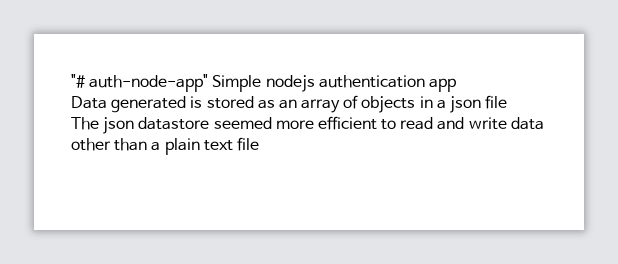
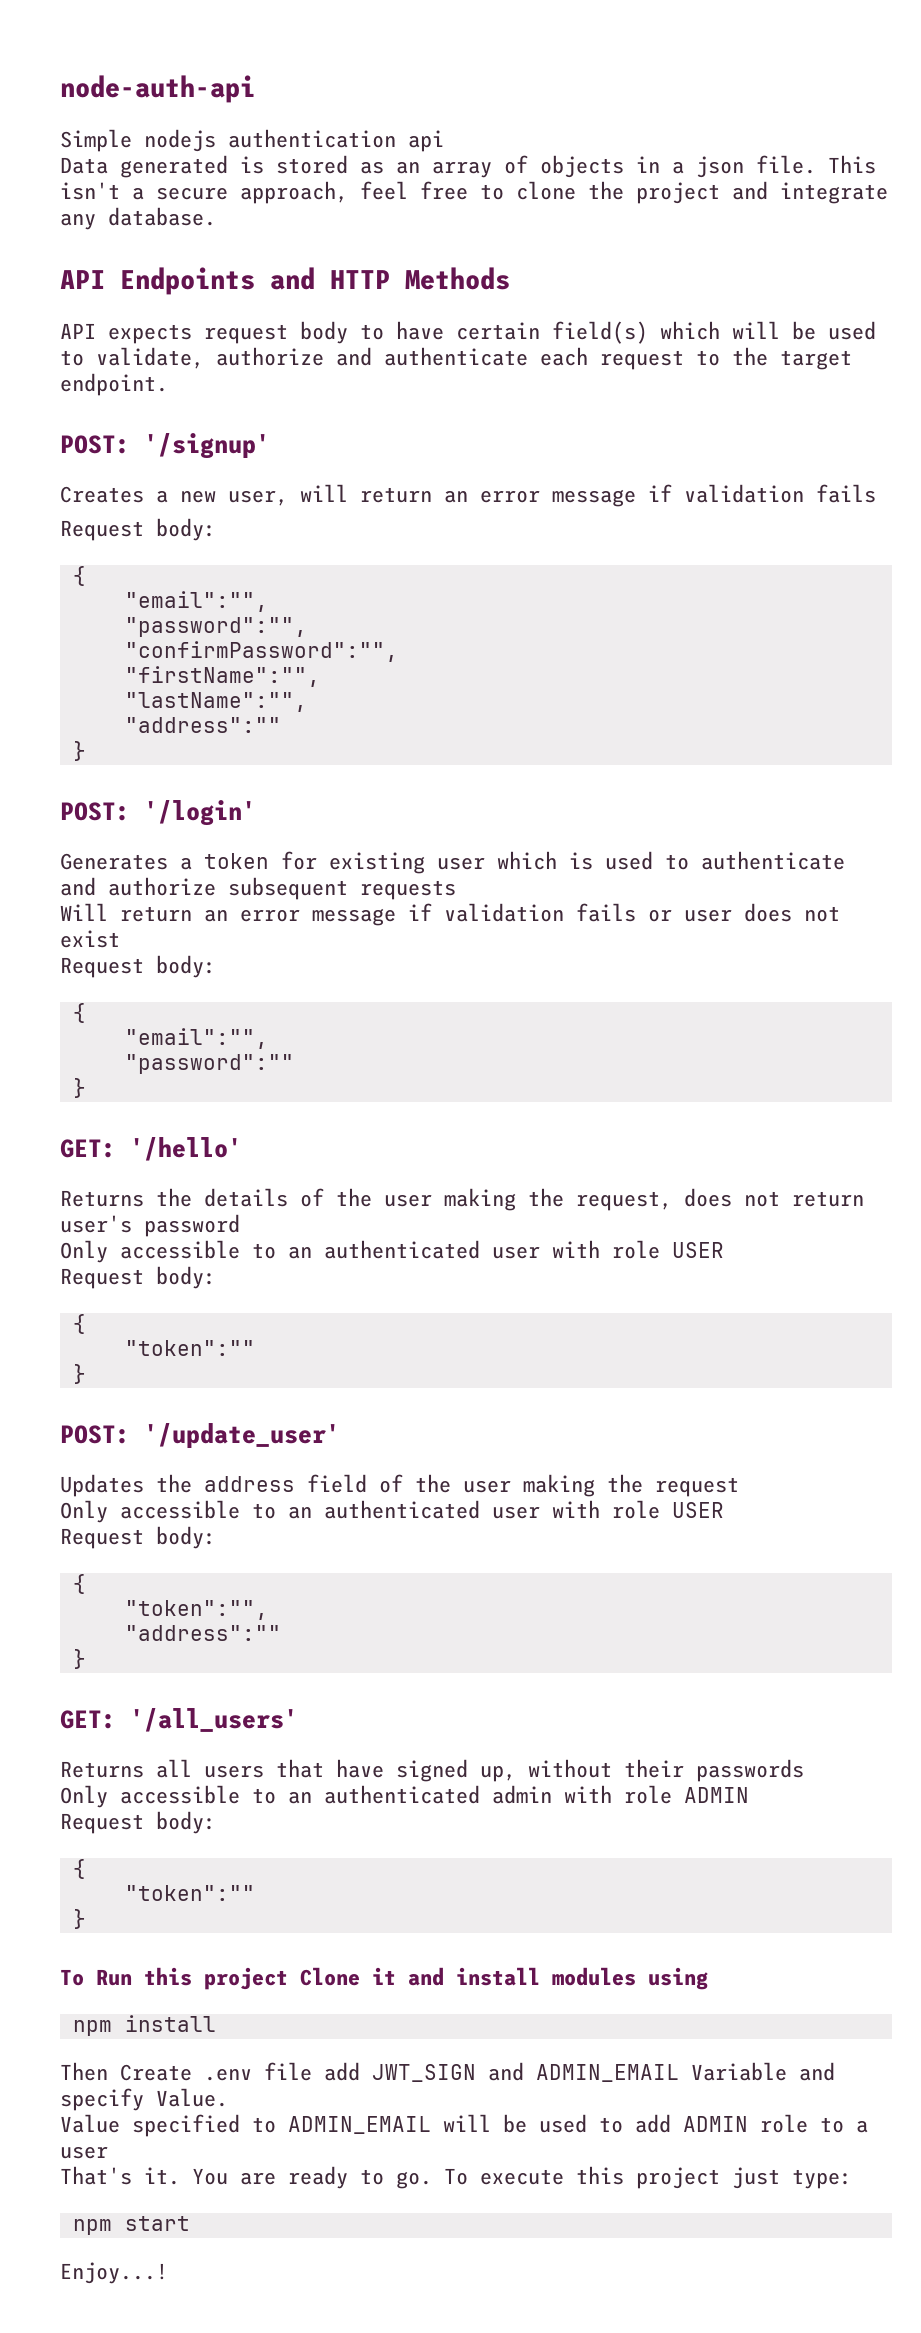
[71,74,209,92] "# auth-node-app" -> [60,75,255,103] node-auth-api //
[428,78,456,92] app -> [408,130,444,152] api
[485,95,508,109] [71,116,544,134] [71,137,259,155] file // The json datastore seemed more efficient to read and write data other than a plain text file -> [756,155,876,174] [60,181,888,204] [60,207,216,230] [60,267,510,295] [60,321,876,344] [60,347,852,370] [60,373,168,396] [60,433,270,459] [60,484,876,507] [60,518,216,541] [72,566,86,586] [124,591,268,612] [124,617,307,637] [124,641,398,662] [124,666,320,687] [124,692,307,712] [124,717,281,733] [72,741,86,761] [60,800,256,826] [60,851,845,874] [60,877,456,900] [60,903,840,926] [60,930,120,948] [60,955,216,978] [72,1003,86,1023] [124,1028,268,1049] [124,1054,294,1074] [72,1078,86,1098] [60,1137,242,1161] [60,1188,864,1211] [60,1214,240,1237] [60,1240,724,1263] [60,1266,216,1289] [72,1314,86,1334] [124,1340,255,1356] [72,1364,86,1384] [60,1423,340,1448] [60,1474,739,1497] [60,1500,724,1523] [60,1526,216,1549] [72,1574,86,1594] [124,1600,268,1620] [124,1625,281,1641] [72,1649,86,1669] [60,1708,298,1732] [60,1759,804,1782] [60,1785,749,1808] [60,1811,216,1834] [72,1859,86,1879] [124,1885,255,1901] [72,1909,86,1929] [60,1967,708,1990] [72,2015,216,2036] [60,2062,835,2082] [60,2088,228,2111] [60,2114,868,2137] [60,2146,108,2159] [60,2166,852,2189] [72,2216,190,2235] [60,2262,168,2284] file. This isn't a secure approach, feel free to clone the project and integrate any database. // API Endpoints and HTTP Methods // API expects request body to have certain field(s) which will be used to validate, authorize and authenticate each request to the target endpoint. // POST: '/signup' // Creates a new user, will return an error message if validation fails // Request body: // { // "email":"", // "password":"", // "confirmPassword":"", // "firstName":"", // "lastName":"", // "address":"" // } // POST: '/login' // Generates a token for existing user which is used to authenticate and authorize subsequent requests // Will return an error message if validation fails or user does not exist // Request body: // { // "email":"", // "password":"" // } // GET: '/hello' // Returns the details of the user making the request, does not return user's password // Only accessible to an authenticated user with role USER // Request body: // { // "token":"" // } // POST: '/update_user' // Updates the address field of the user making the request // Only accessible to an authenticated user with role USER // Request body: // { // "token":"", // "address":"" // } // GET: '/all_users' // Returns all users that have signed up, without their passwords // Only accessible to an authenticated admin with role ADMIN // Request body: // { // "token":"" // } // To Run this project Clone it and install modules using // npm install // Then Create .env file add JWT_SIGN and ADMIN_EMAIL Variable and specify Value. // Value specified to ADMIN_EMAIL will be used to add ADMIN role to a user // That's it. You are ready to go. To execute this project just type: // npm start // Enjoy...!

